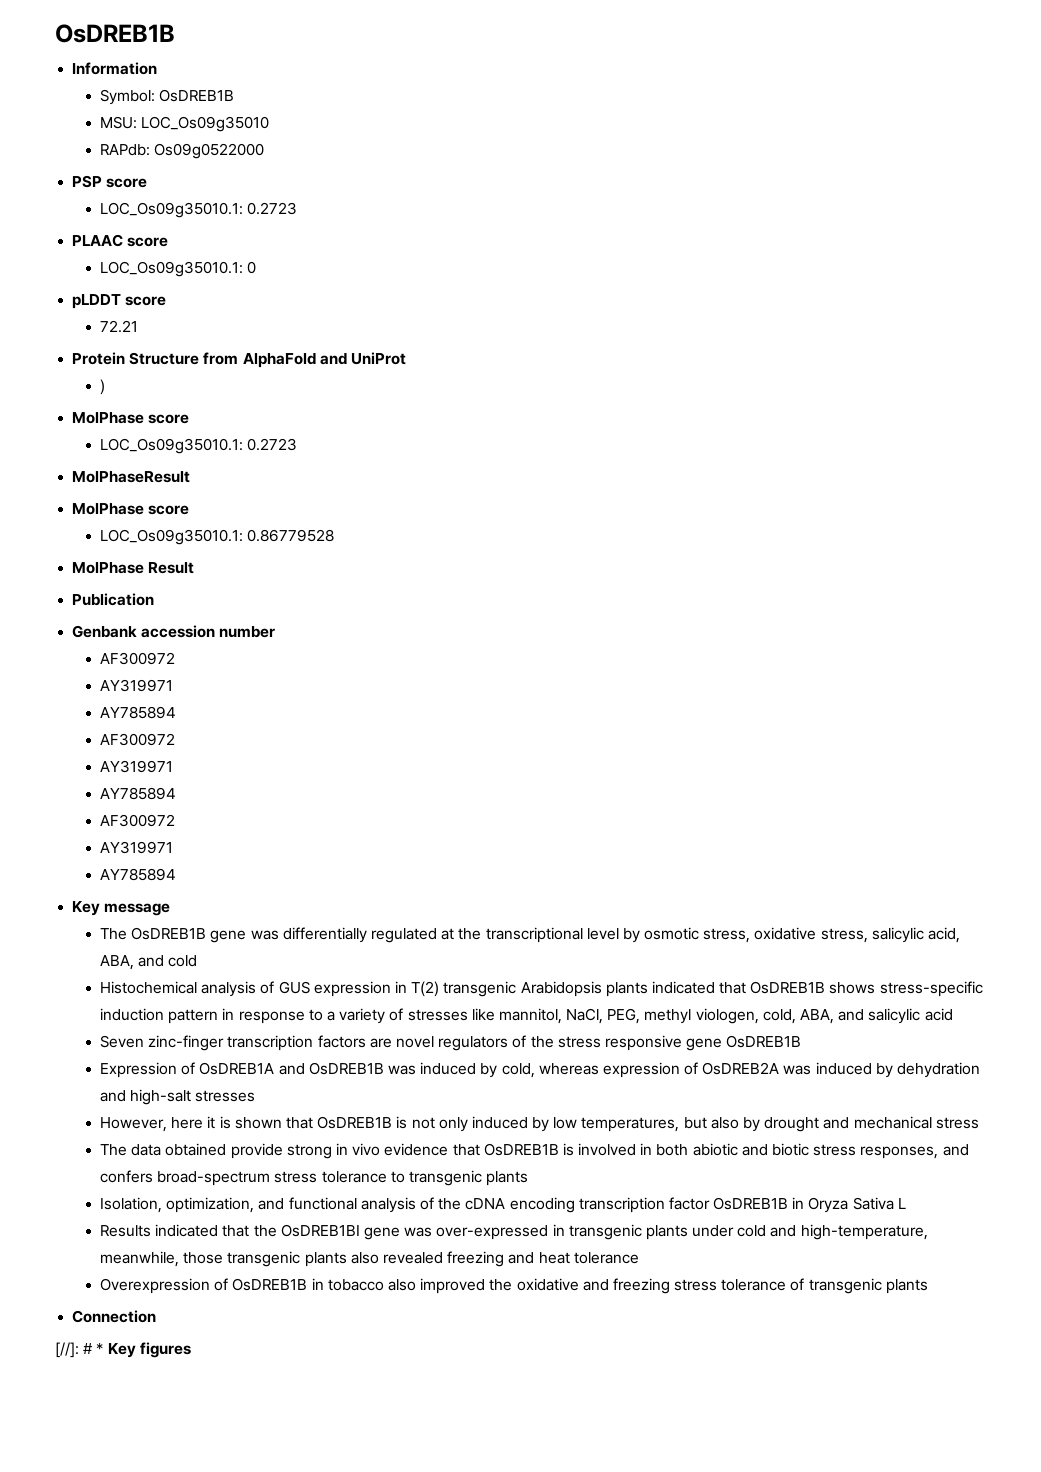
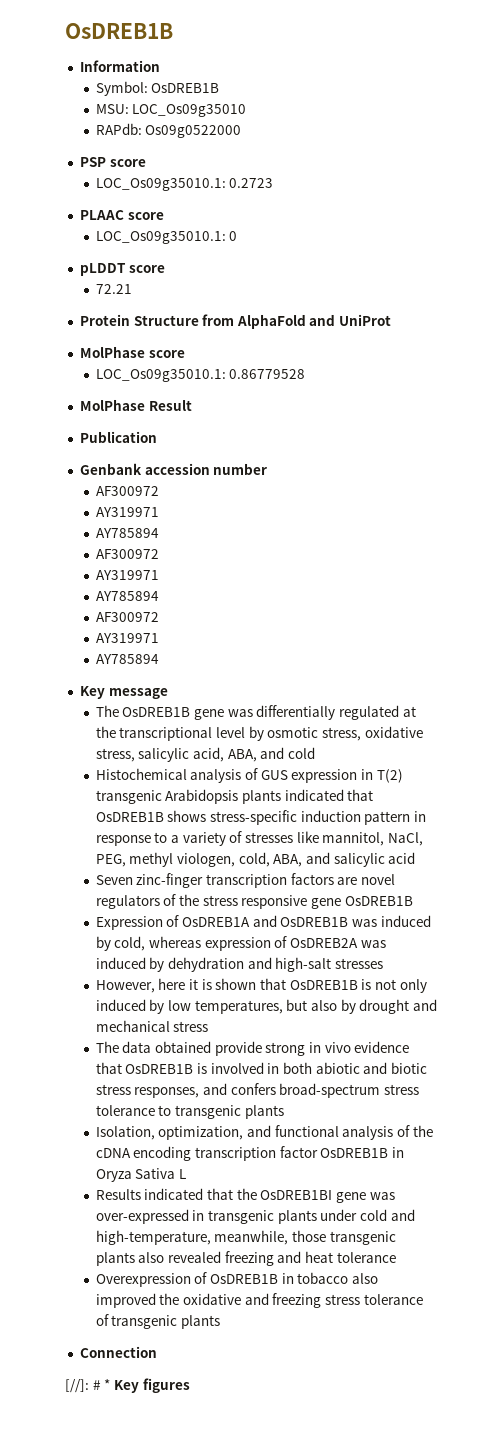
[100,379,106,395] [72,412,190,424] [100,438,298,454] [72,471,191,483] // ) // MolPhase score // LOC_Os09g35010.1: 0.2723 // MolPhaseResult -> (392, 320) none

